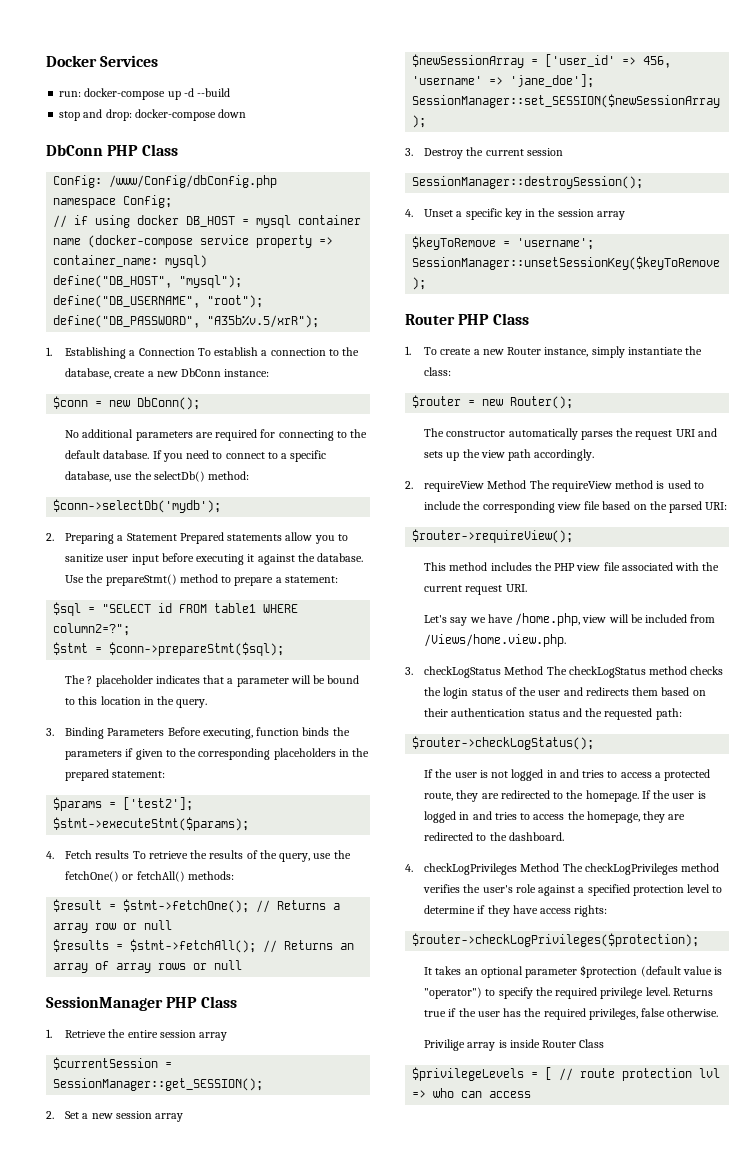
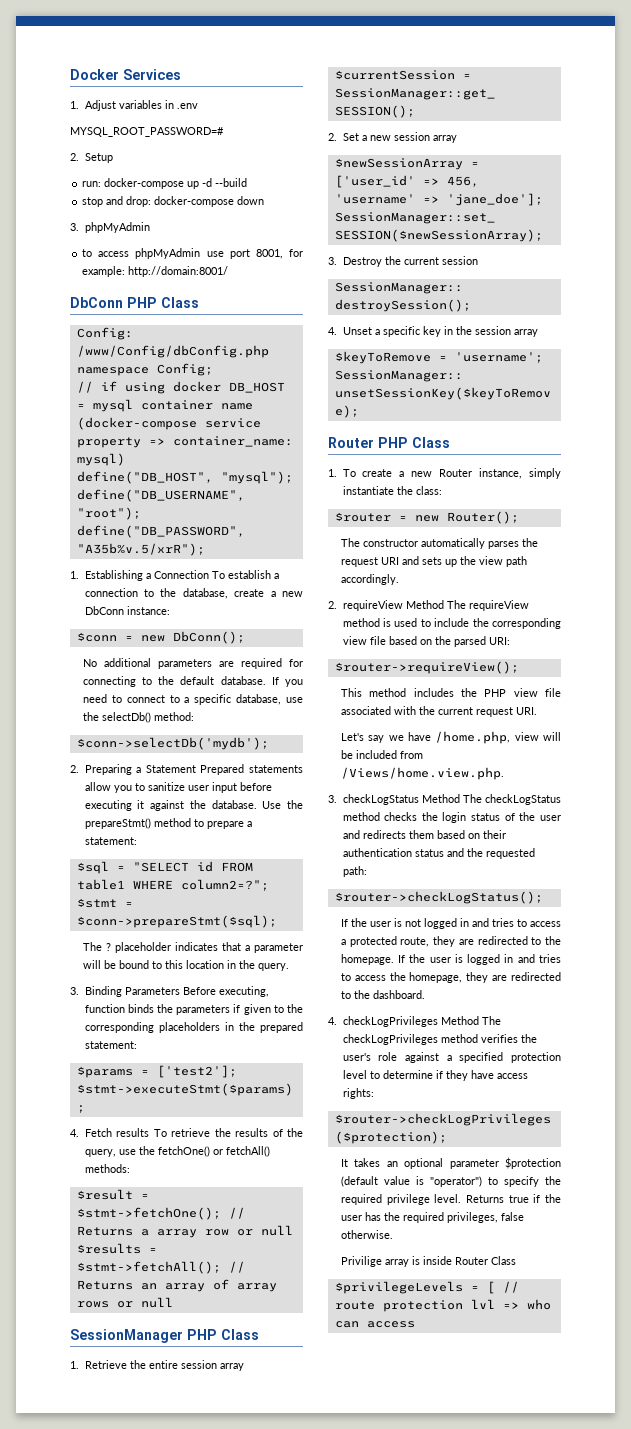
(159, 61) none -> [70,100,198,111] [70,127,224,137] [70,153,113,163] // 1. Adjust variables in .env // MYSQL_ROOT_PASSWORD=# // 2. Setup
(247, 113) none -> [70,222,150,233] [82,248,303,259] [82,266,229,277] // 3. phpMyAdmin // to access phpMyAdmin use port 8001, for example: http://domain:8001/

